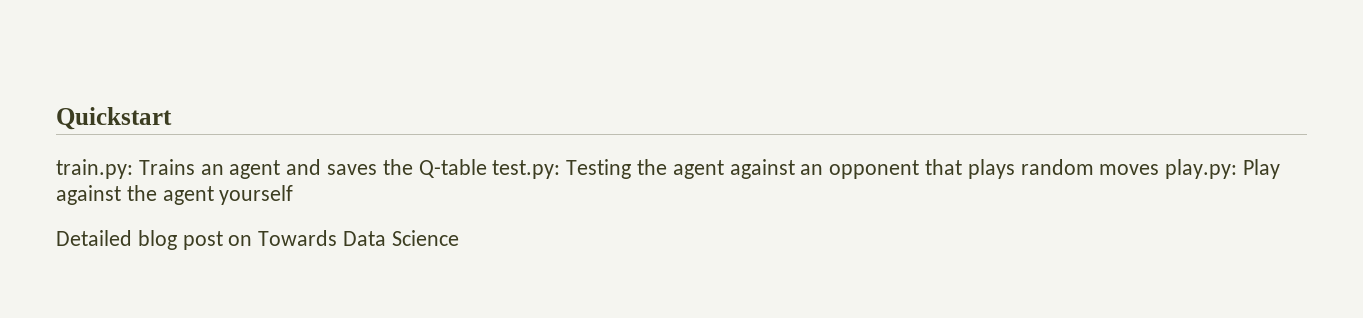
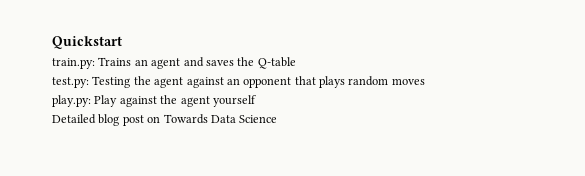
(487, 168) none -> (296, 63) //
(1160, 169) none -> (425, 81) //

